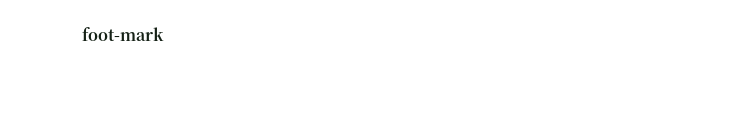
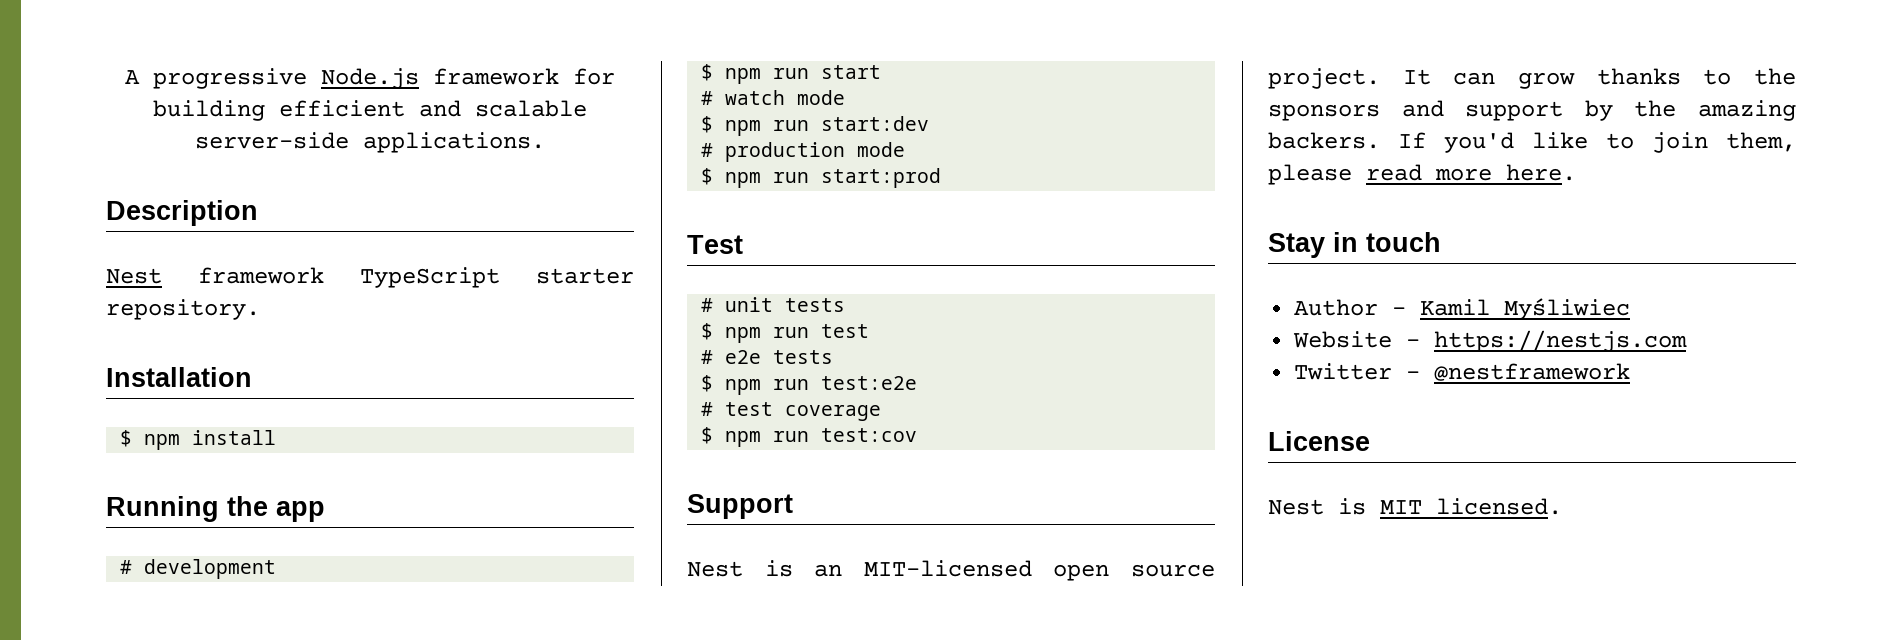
[82,27,164,41] foot-mark -> [125,68,615,89] [153,100,587,121] [195,132,545,153] [106,200,258,226] [106,267,634,288] [106,299,260,320] [106,367,252,387] [120,430,277,450] [106,496,325,522] [120,559,277,579] [701,64,882,84] [701,90,846,105] [701,116,930,136] [701,142,906,162] [701,168,942,188] [687,235,743,254] [701,297,846,312] [701,323,870,343] [701,350,834,364] [701,375,918,395] [701,402,882,421] [701,427,918,447] [687,494,793,519] [687,560,1215,581] [1268,68,1796,89] [1268,100,1796,121] [1268,132,1796,153] [1268,164,1576,185] [1268,232,1441,258] [1294,298,1631,320] [1293,330,1688,352] [1294,363,1631,381] [1268,431,1370,451] [1268,498,1562,515] A progressive Node.js framework for building efficient and scalable server-side applications. // Description // Nest framework TypeScript starter repository. // Installation // $ npm install // Running the app // # development // $ npm run start // # watch mode // $ npm run start:dev // # production mode // $ npm run start:prod // Test // # unit tests // $ npm run test // # e2e tests // $ npm run test:e2e // # test coverage // $ npm run test:cov // Support // Nest is an MIT-licensed open source project. It can grow thanks to the sponsors and support by the amazing backers. If you'd like to join them, please read more here. // Stay in touch // Author - Kamil Myśliwiec // Website - https://nestjs.com // Twitter - @nestframework // License // Nest is MIT licensed.

